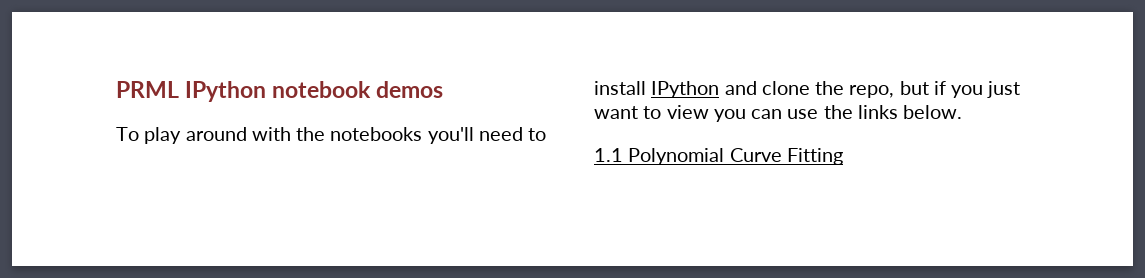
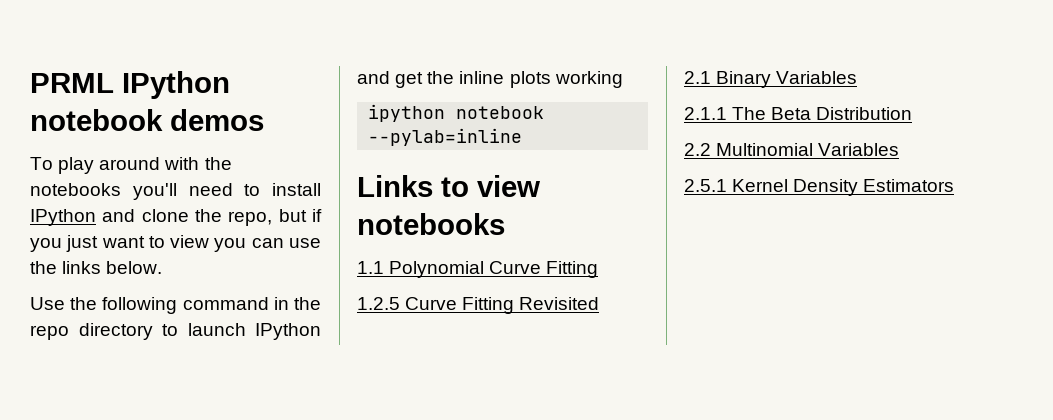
[594,148,843,165] 1.1 Polynomial Curve Fitting -> [30,297,322,314] [30,323,321,340] [357,71,623,88] [368,104,545,122] [368,128,523,146] [357,175,540,197] [357,213,505,235] [357,261,599,278] [357,297,600,314] [684,71,858,88] [684,107,913,120] [684,143,900,156] [684,179,955,196] Use the following command in the repo directory to launch IPython and get the inline plots working // ipython notebook --pylab=inline // Links to view notebooks // 1.1 Polynomial Curve Fitting // 1.2.5 Curve Fitting Revisited // 2.1 Binary Variables // 2.1.1 The Beta Distribution // 2.2 Multinomial Variables // 2.5.1 Kernel Density Estimators

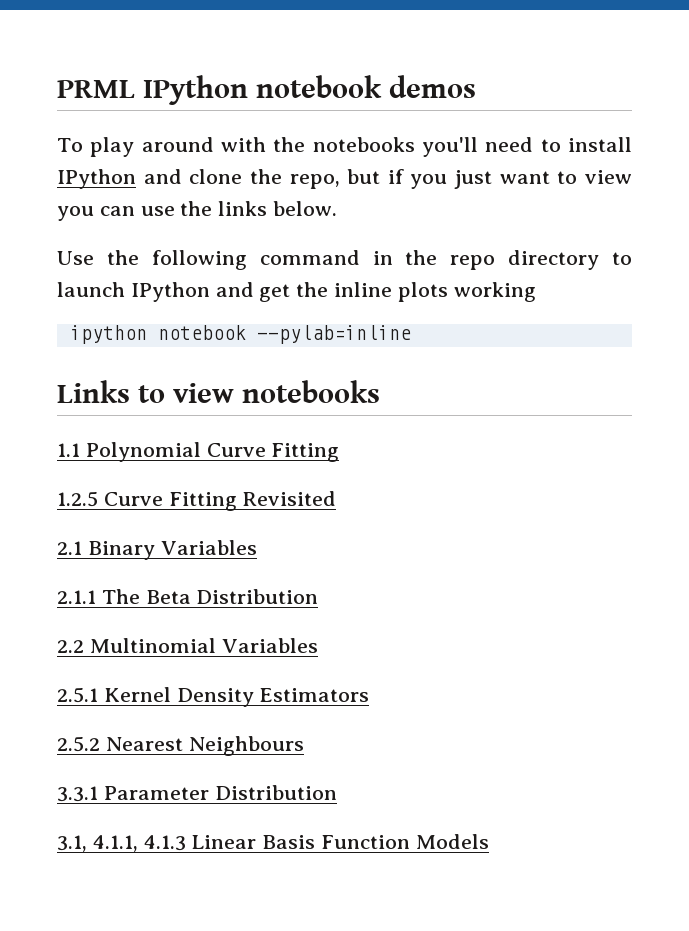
(955, 185) none -> [57,736,304,756] [57,785,337,802] [57,834,489,852] // 2.5.2 Nearest Neighbours // 3.3.1 Parameter Distribution // 3.1, 4.1.1, 4.1.3 Linear Basis Function Models

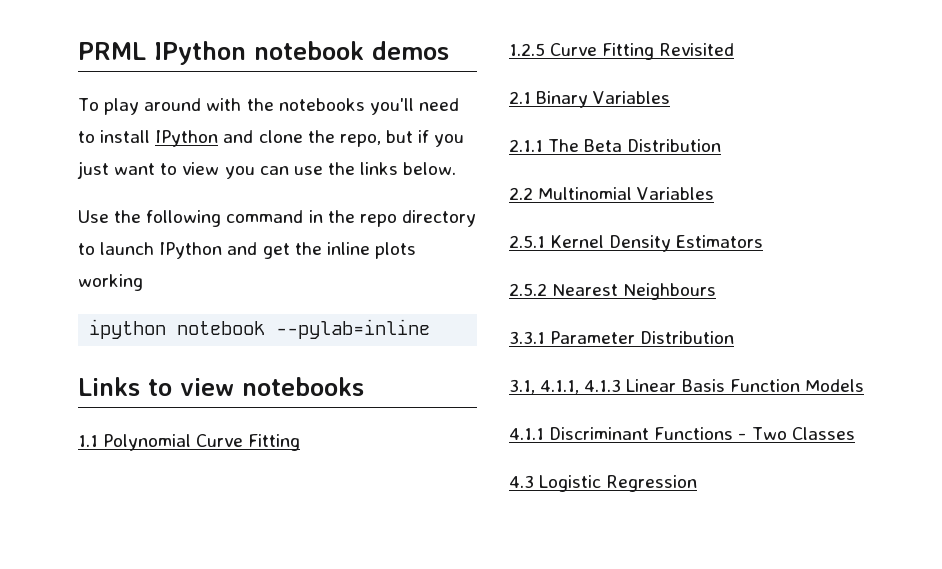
(489, 841) none -> [509,427,855,440] [509,475,698,492] // 4.1.1 Discriminant Functions - Two Classes // 4.3 Logistic Regression

